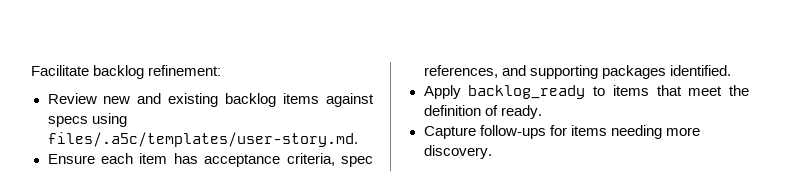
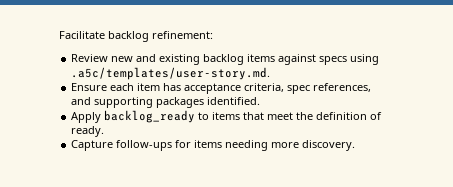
[47,132,358,147] files/.a5c/templates/user-story.md. -> [71,67,271,80] .a5c/templates/user-story.md.

